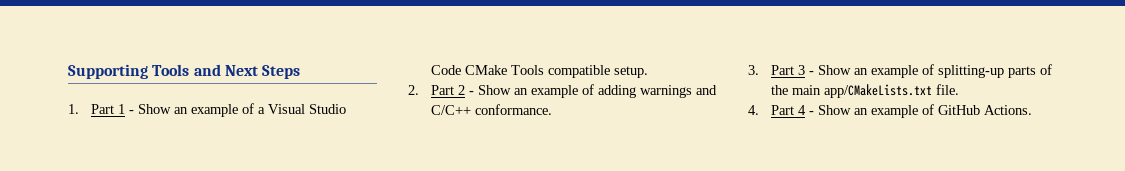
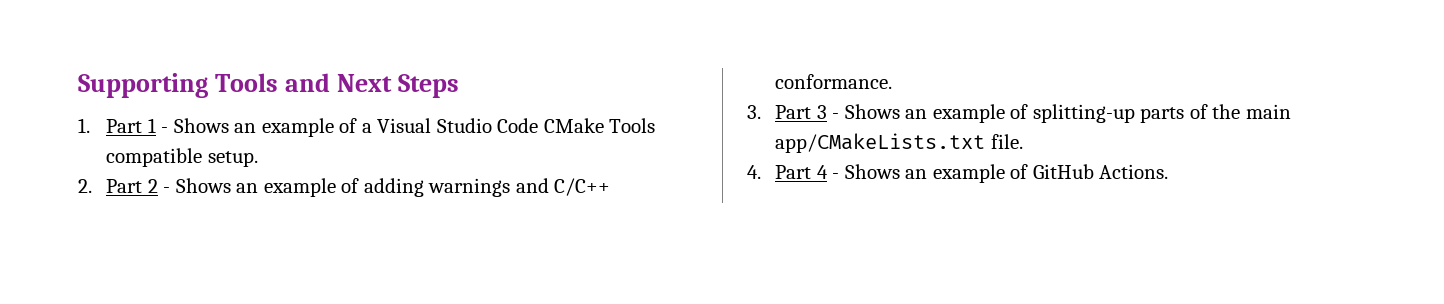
[137,104,171,114] Show -> [173,118,229,133] Shows
[477,85,511,95] Show -> [175,178,231,193] Shows
[817,65,851,75] Show -> [844,104,900,119] Shows
[817,105,851,115] Show -> [844,164,900,179] Shows

